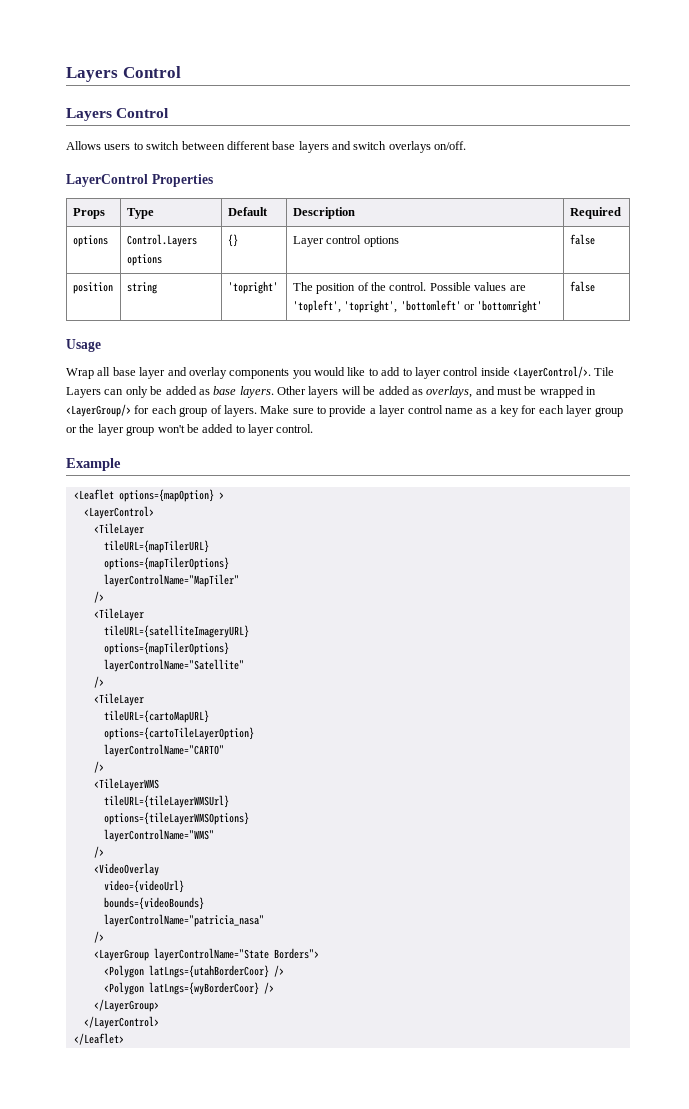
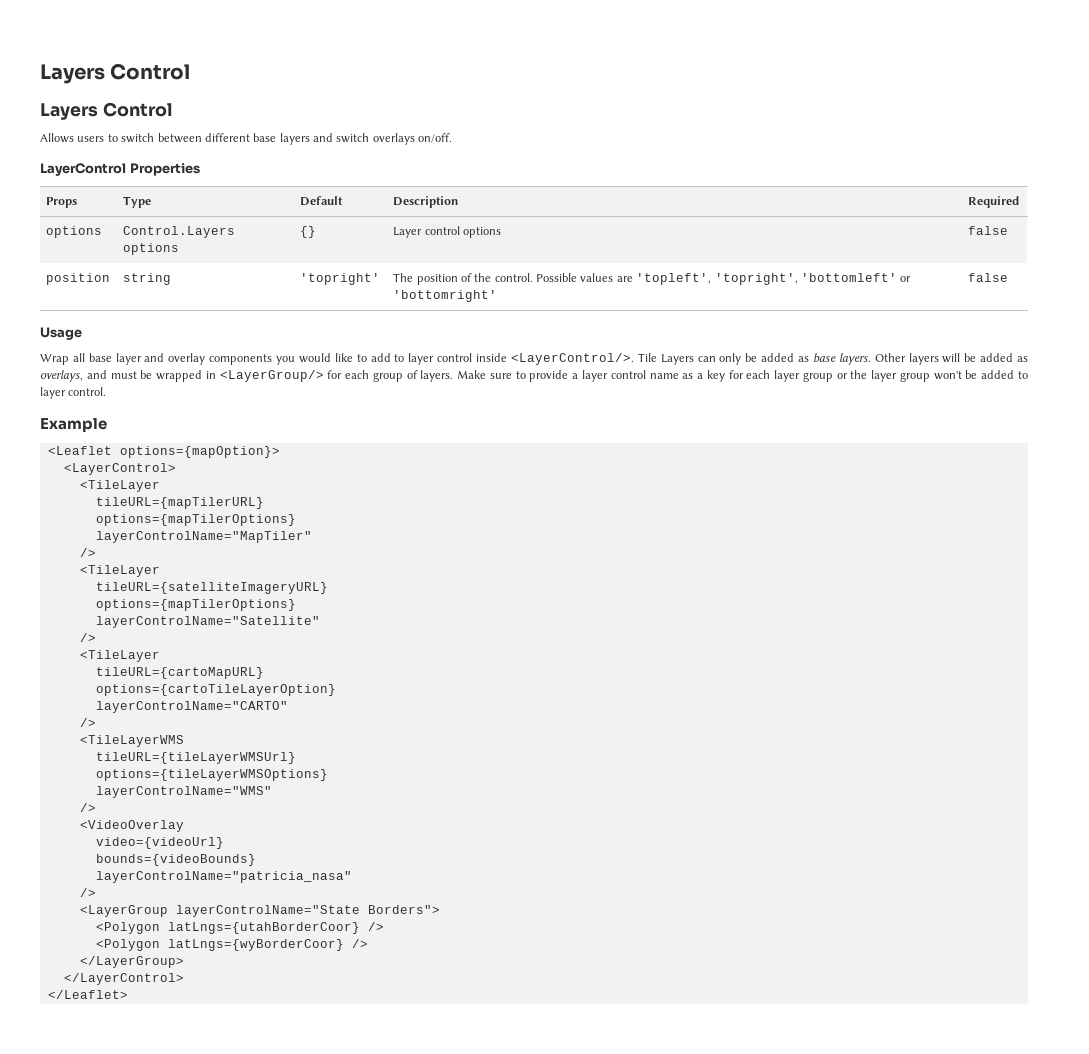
[118,489,224,502] options={mapOption} > -> [119,446,280,458] options={mapOption}>

